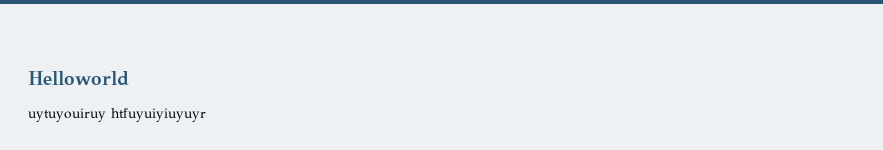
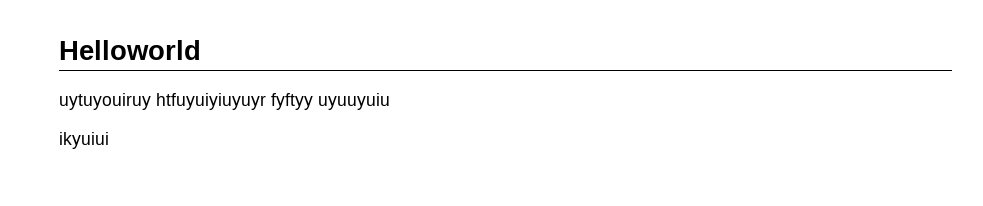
(206, 115) none -> [271,93,390,110] [59,132,109,149] fyftyy uyuuyuiu // ikyuiui

